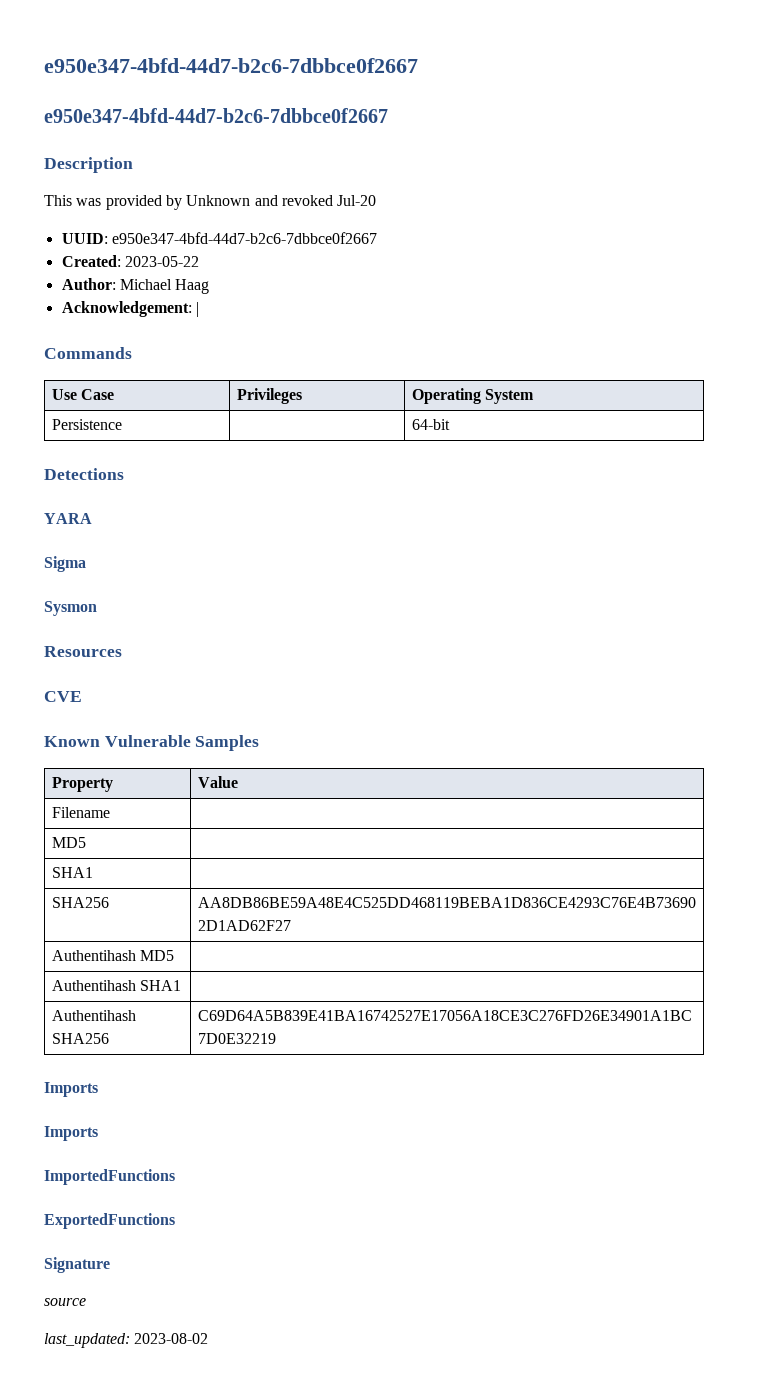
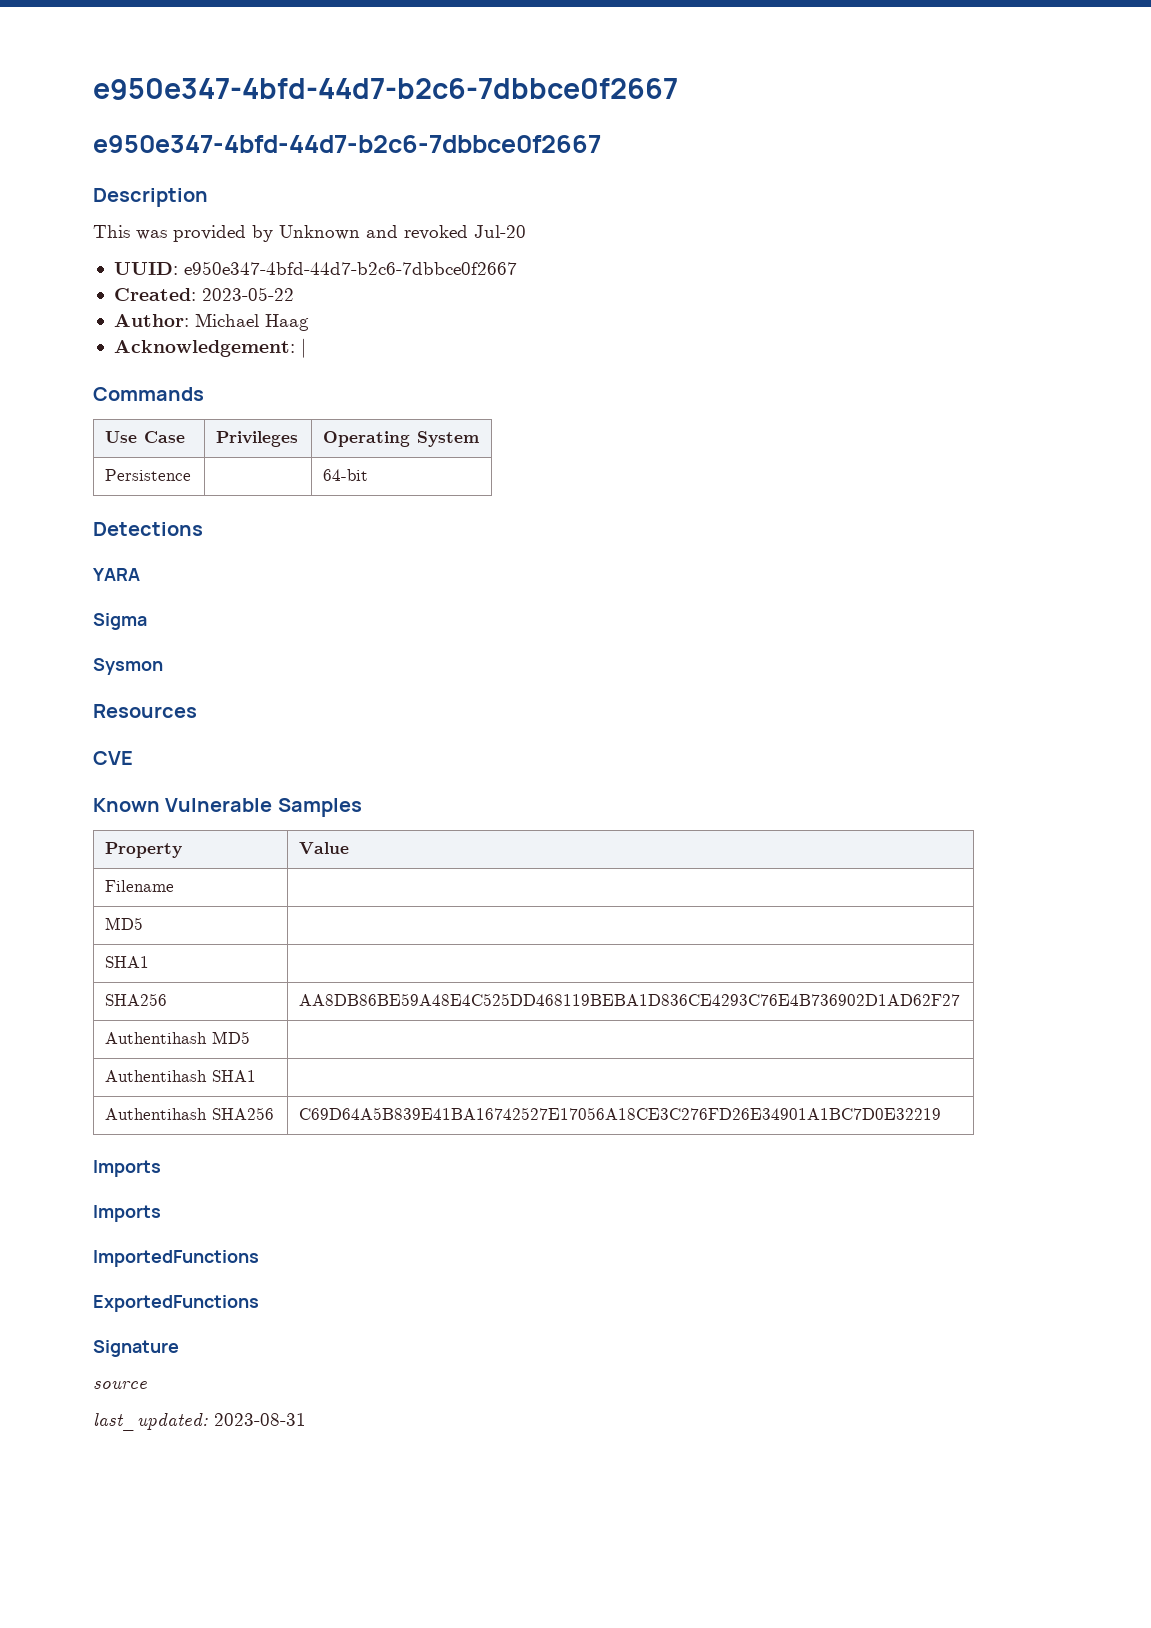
[134,1333,209,1344] 2023-08-02 -> [214,1413,306,1426] 2023-08-31

